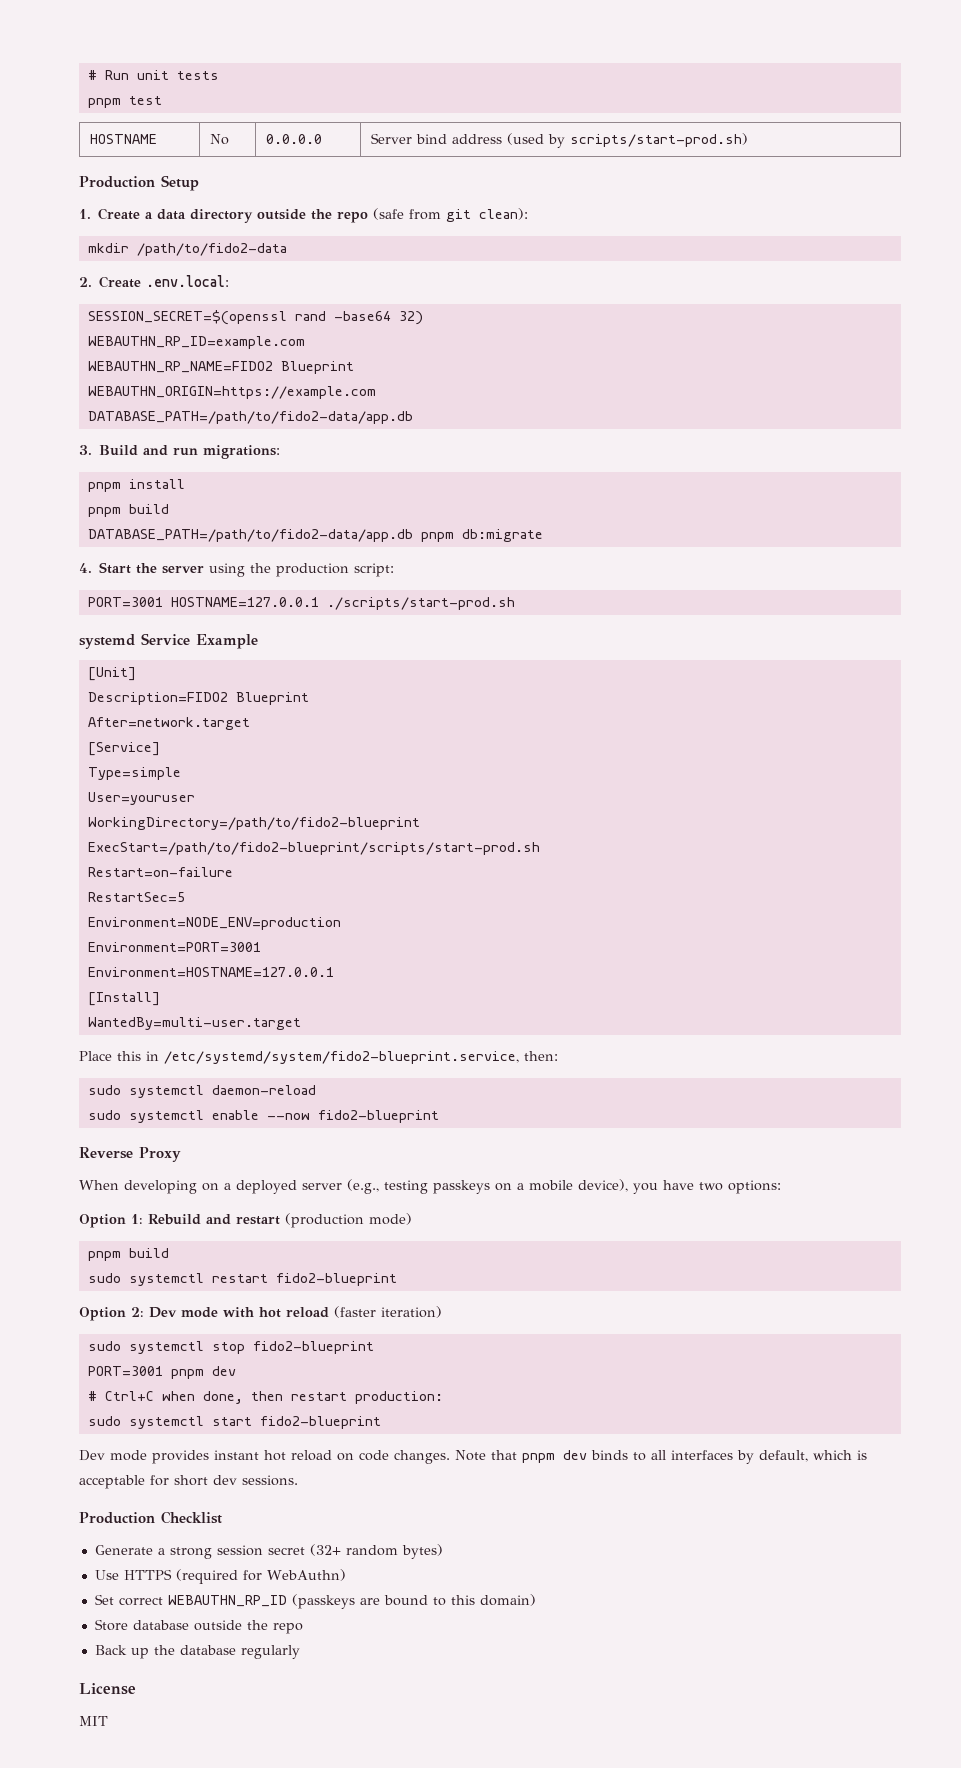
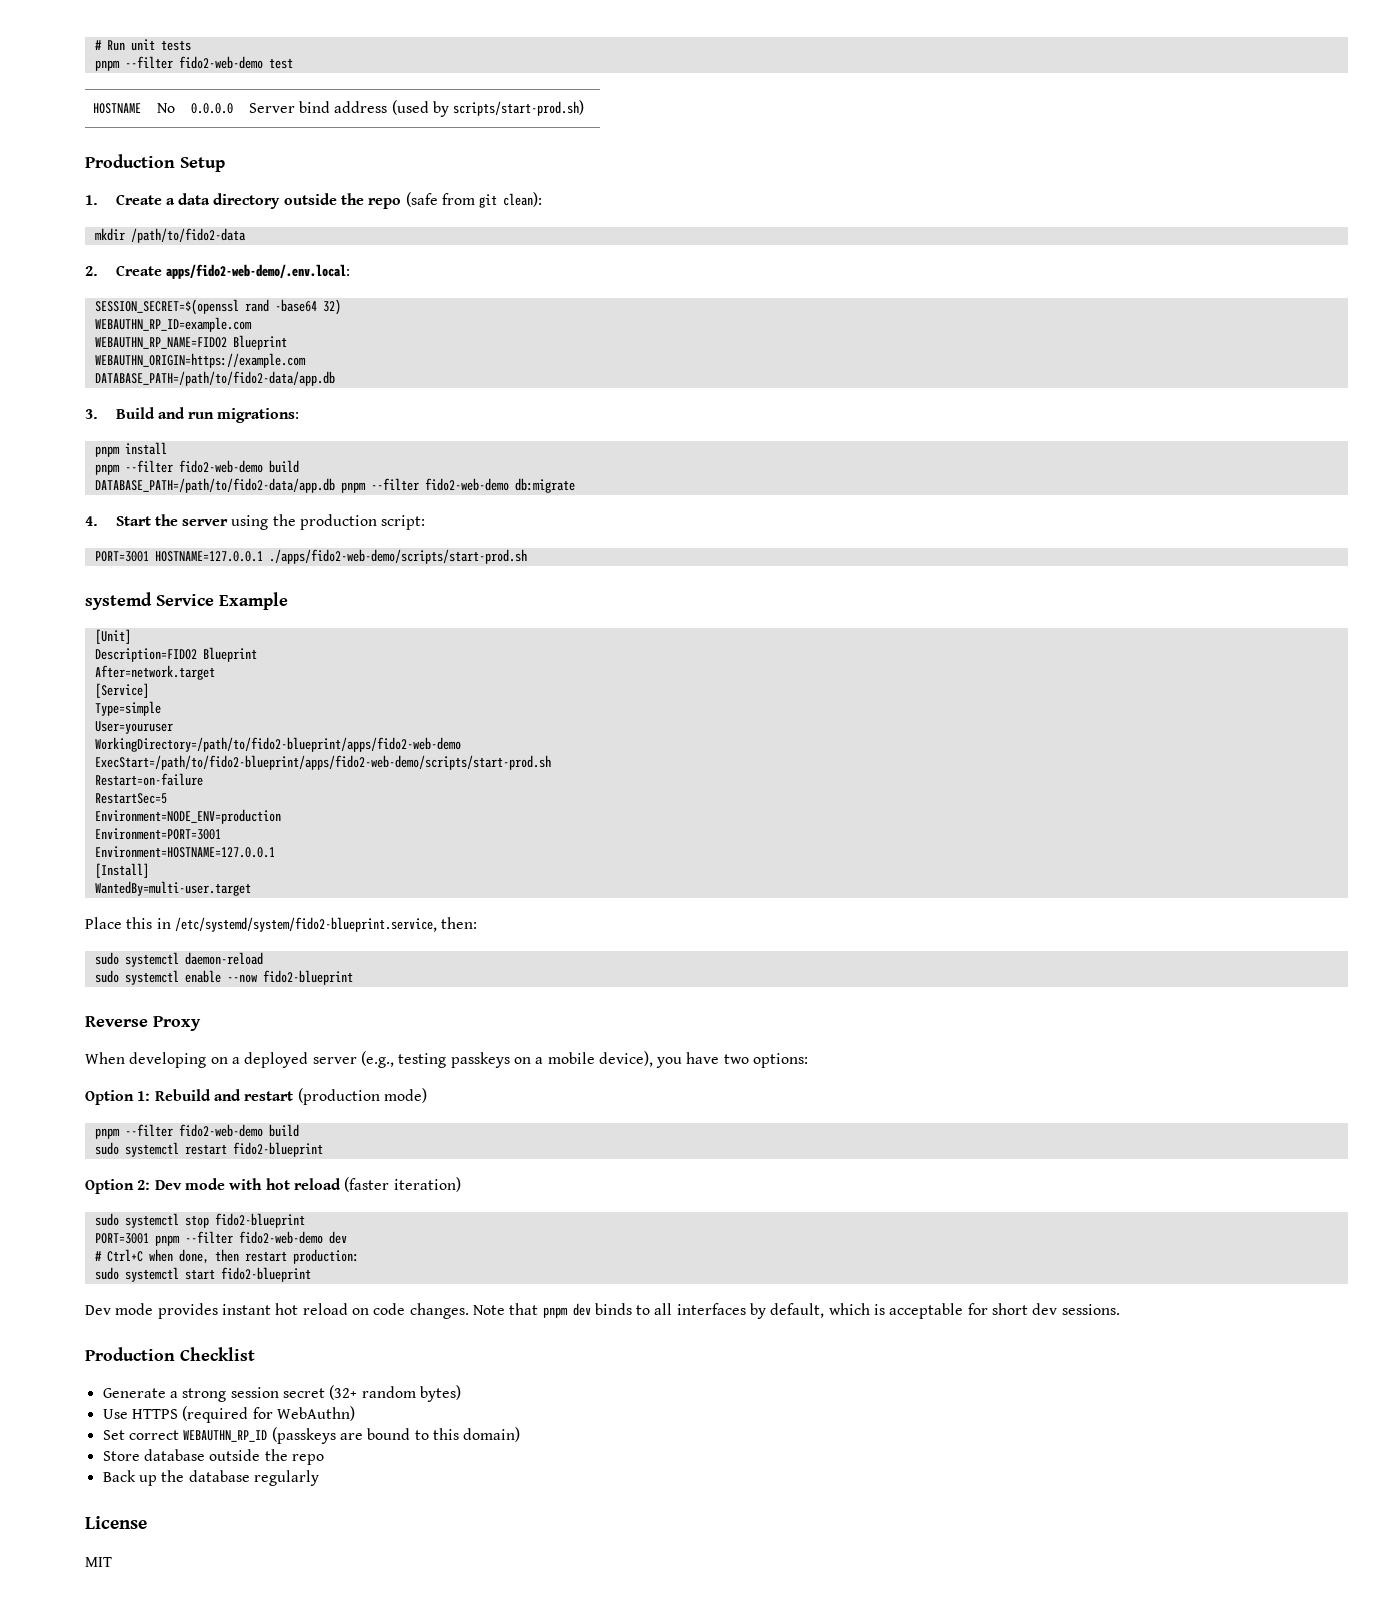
(121, 103) none -> [124,56,263,69] --filter fido2-web-demo
[146,275,230,287] .env.local: -> [165,264,350,279] apps/fido2-web-demo/.env.local:
(121, 512) none -> [124,460,263,473] --filter fido2-web-demo
(454, 537) none -> [370,478,509,491] --filter fido2-web-demo
[326,597,515,610] ./scripts/start-prod.sh -> [268,549,527,564] ./apps/fido2-web-demo/scripts/start-prod.sh
[87,817,420,830] [87,842,540,855] WorkingDirectory=/path/to/fido2-blueprint // ExecStart=/path/to/fido2-blueprint/scripts/start-prod.sh -> [94,737,461,752] [94,755,551,770] WorkingDirectory=/path/to/fido2-blueprint/apps/fido2-web-demo // ExecStart=/path/to/fido2-blueprint/apps/fido2-web-demo/scripts/start-prod.sh
(121, 1256) none -> [124,1124,263,1137] --filter fido2-web-demo
(204, 1374) none -> [184,1231,323,1244] --filter fido2-web-demo

